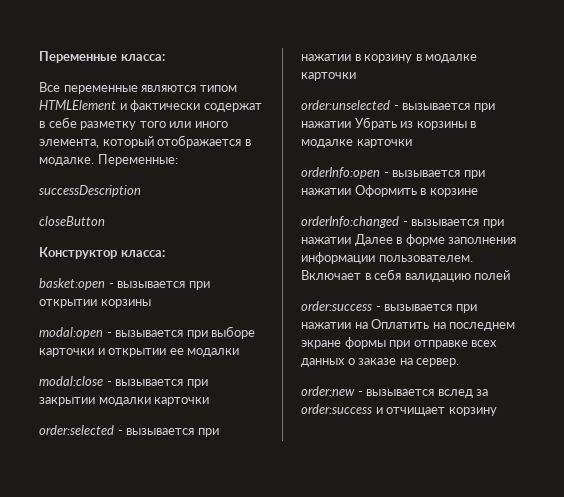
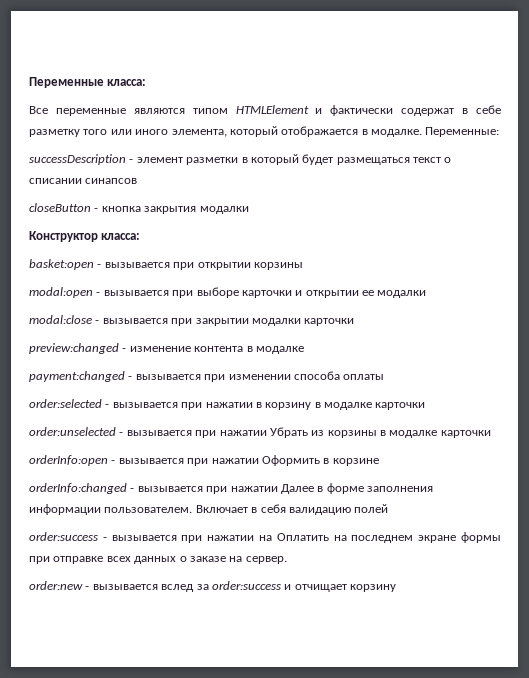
[39,216,105,226] // closeButton -> [129,154,452,165] [29,178,138,184] [29,203,249,214] - элемент разметки в который будет размещаться текст о списании синапсов // closeButton - кнопка закрытия модалки
(210, 401) none -> [29,343,304,354] [29,371,385,382] // preview:changed - изменение контента в модалке // payment:changed - вызывается при изменении способа оплаты

